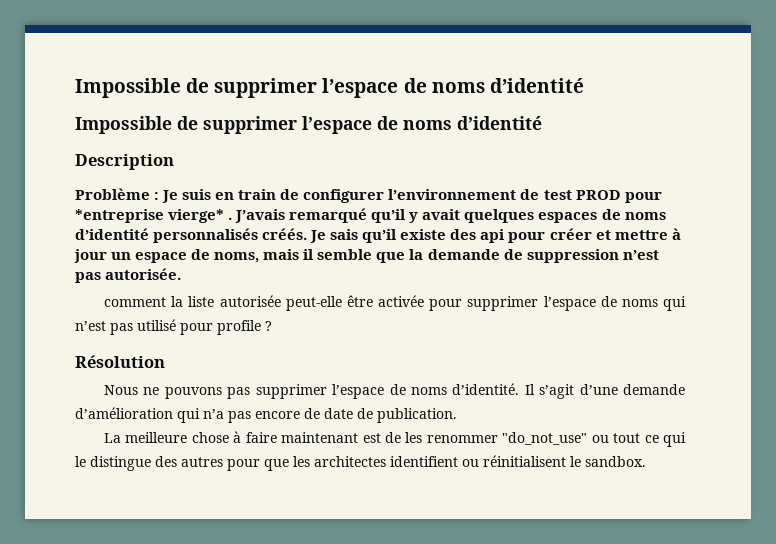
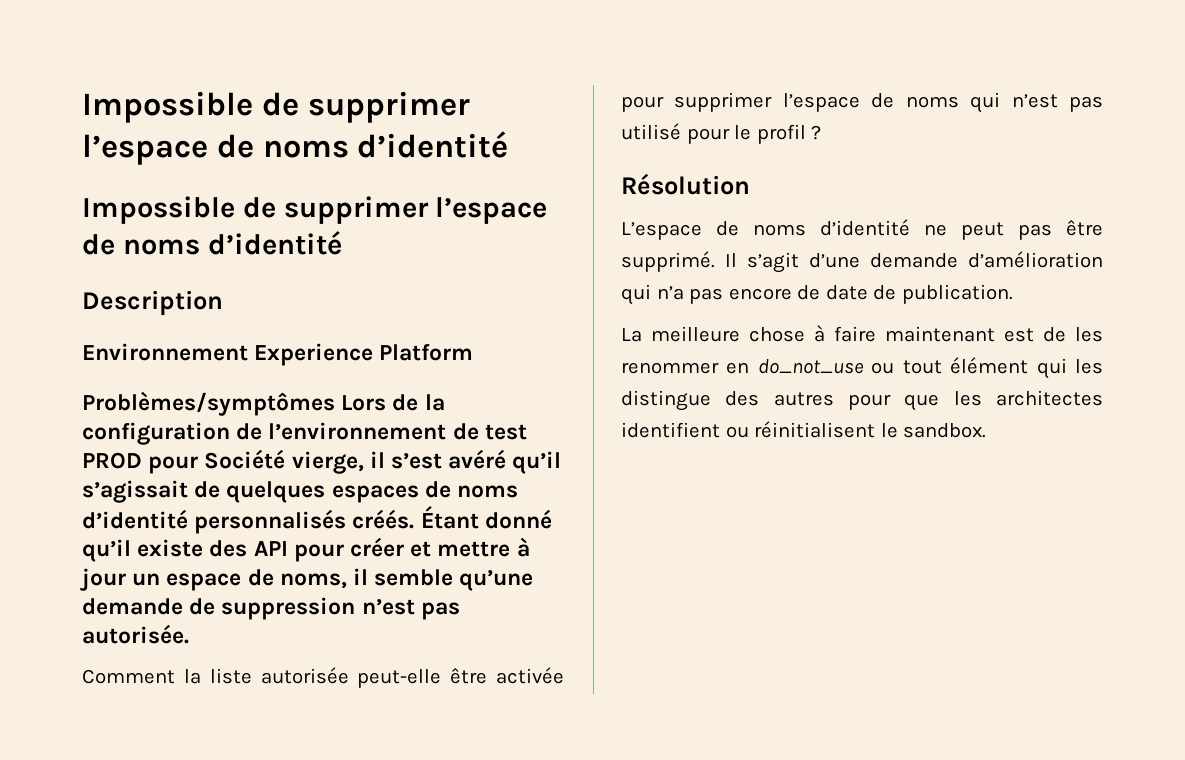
[75,188,385,203] Problème : Je suis en train de configurer -> [82,343,474,366] [82,391,445,416] [82,422,263,445] Environnement Experience Platform // Problèmes/symptômes Lors de la configuration de
[75,208,461,223] *entreprise vierge* . J’avais remarqué qu’il y avait -> [204,449,562,474] [82,480,221,503] Société vierge, il s’est avéré qu’il s’agissait de
[310,229,359,243] Je sais -> [420,506,552,529] Étant donné
[480,229,506,243] api -> [253,541,288,556] API
[263,249,300,260] mais -> (347, 581) none
[376,249,424,263] que la -> [459,570,534,591] qu’une
[104,297,167,307] comment -> [82,669,175,684] Comment
[217,320,261,335] profile -> [734,124,806,144] le profil
[104,383,520,399] Nous ne pouvons pas supprimer l’espace de noms d’identité. -> [621,219,1103,240] [621,251,715,272] L’espace de noms d’identité ne peut pas être supprimé.
[502,432,687,447] [75,456,86,467] "do_not_use" ou tout ce qui le -> [726,357,1103,379] en do_not_use ou tout élément qui les

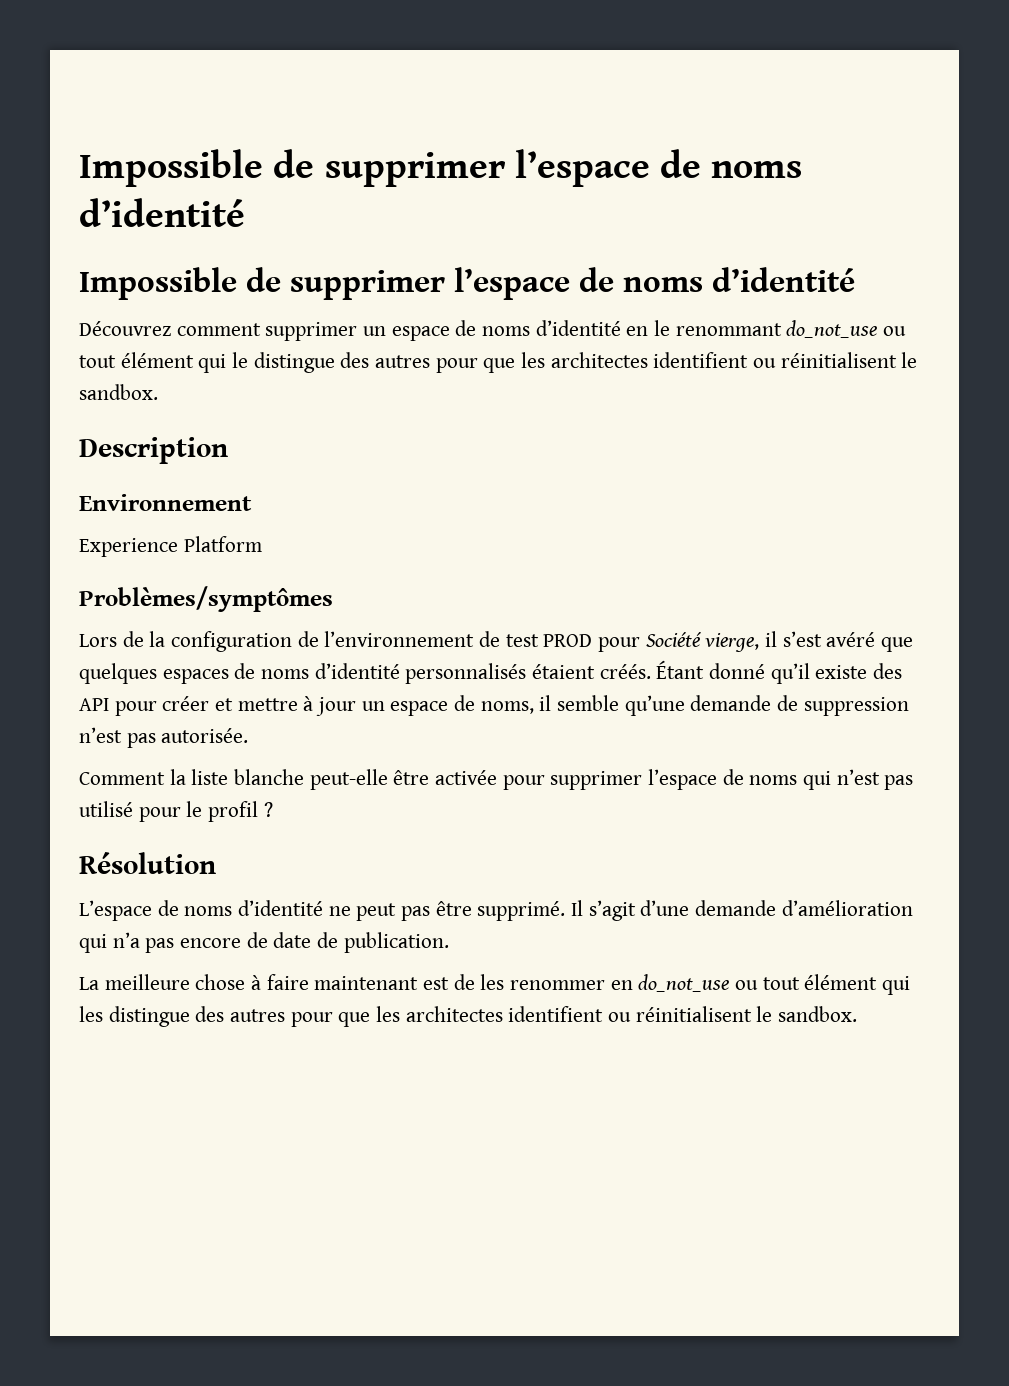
(342, 243) none -> [79,320,907,341] [79,352,918,373] [79,384,158,400] // Découvrez comment supprimer un espace de noms d’identité en le renommant do_not_use ou tout élément qui le distingue des autres pour que les architectes identifient ou réinitialisent le sandbox.
(248, 352) none -> (252, 502) //
(335, 403) none -> (333, 599) //
[512,451,562,474] [82,480,221,503] qu’il s’agissait de -> [881,637,914,652] que
(347, 521) none -> [532,664,596,679] étaient
[260,667,349,684] autorisée -> [234,769,305,785] blanche

